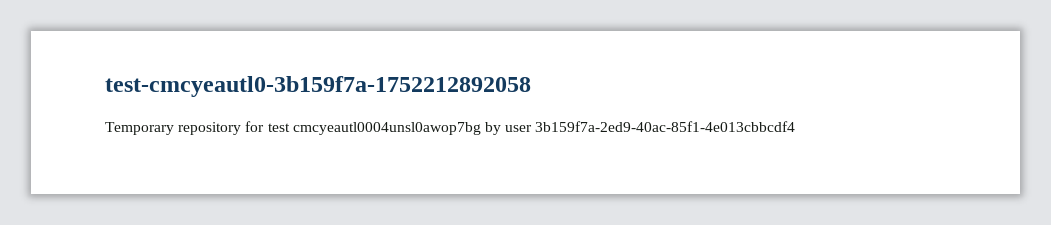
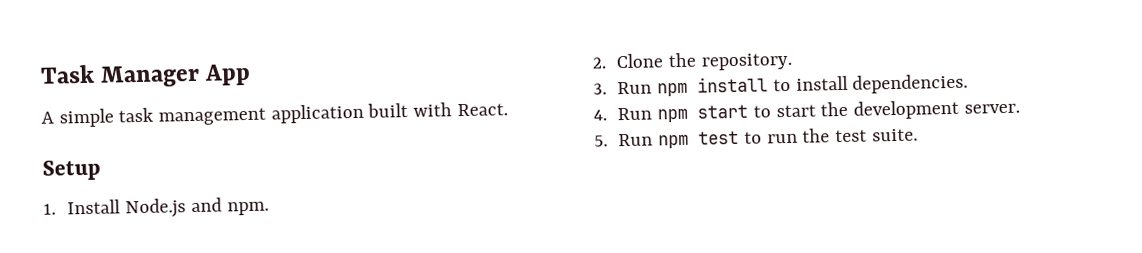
[105,76,531,97] [105,121,796,135] test-cmcyeautl0-3b159f7a-1752212892058 // Temporary repository for test cmcyeautl0004unsl0awop7bg by user 3b159f7a-2ed9-40ac-85f1-4e013cbbcdf4 -> [40,63,252,88] [41,102,508,128] [42,159,101,181] [43,197,269,219] [592,52,792,71] [593,73,969,97] [593,99,1020,123] [594,128,918,149] Task Manager App // A simple task management application built with React. // Setup // 1. Install Node.js and npm. // 2. Clone the repository. // 3. Run npm install to install dependencies. // 4. Run npm start to start the development server. // 5. Run npm test to run the test suite.

